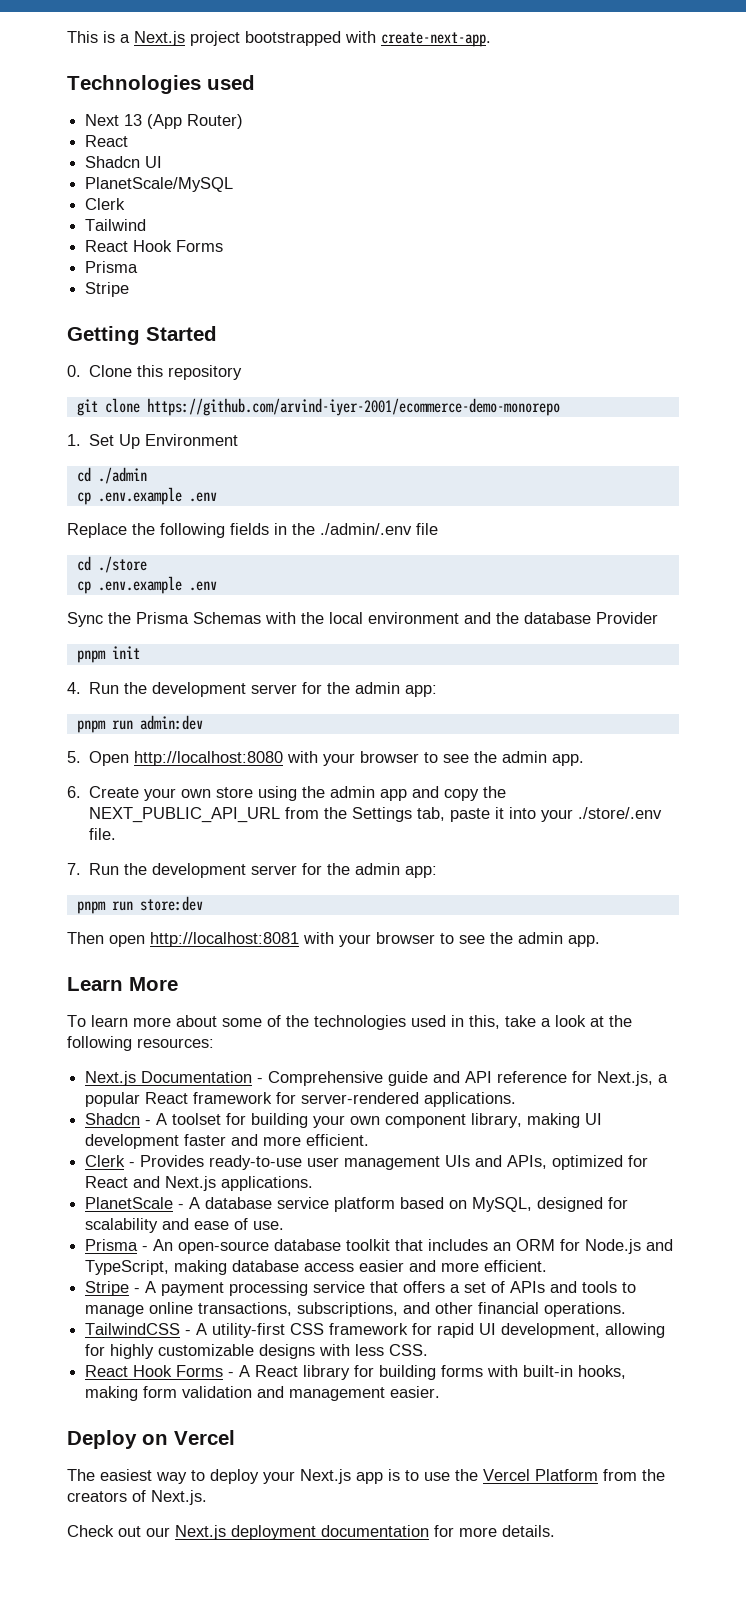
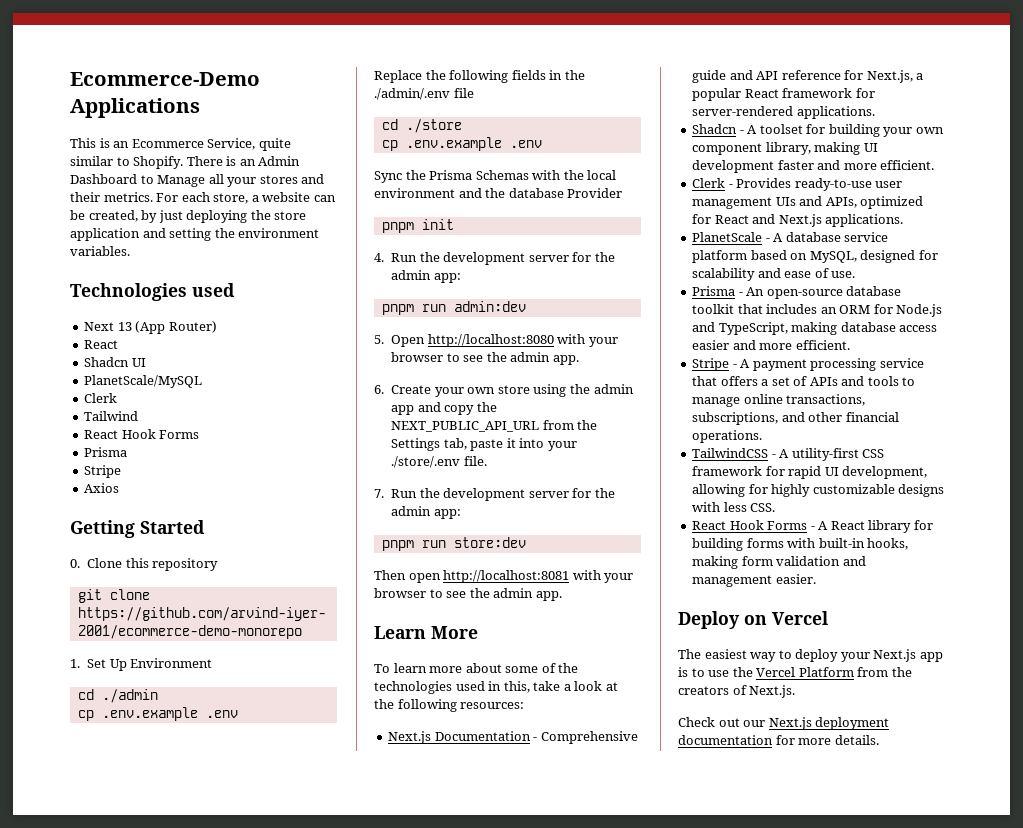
[67,31,491,47] This is a Next.js project bootstrapped with create-next-app. -> [70,72,260,86] [70,98,200,118] [70,138,291,151] [70,156,301,169] [70,174,325,187] [70,192,336,204] [70,210,307,223] [70,228,320,241] [70,246,130,256] Ecommerce-Demo Applications // This is an Ecommerce Service, quite similar to Shopify. There is an Admin Dashboard to Manage all your stores and their metrics. For each store, a website can be created, by just deploying the store application and setting the environment variables.
(130, 289) none -> [84,483,120,493] // Axios

